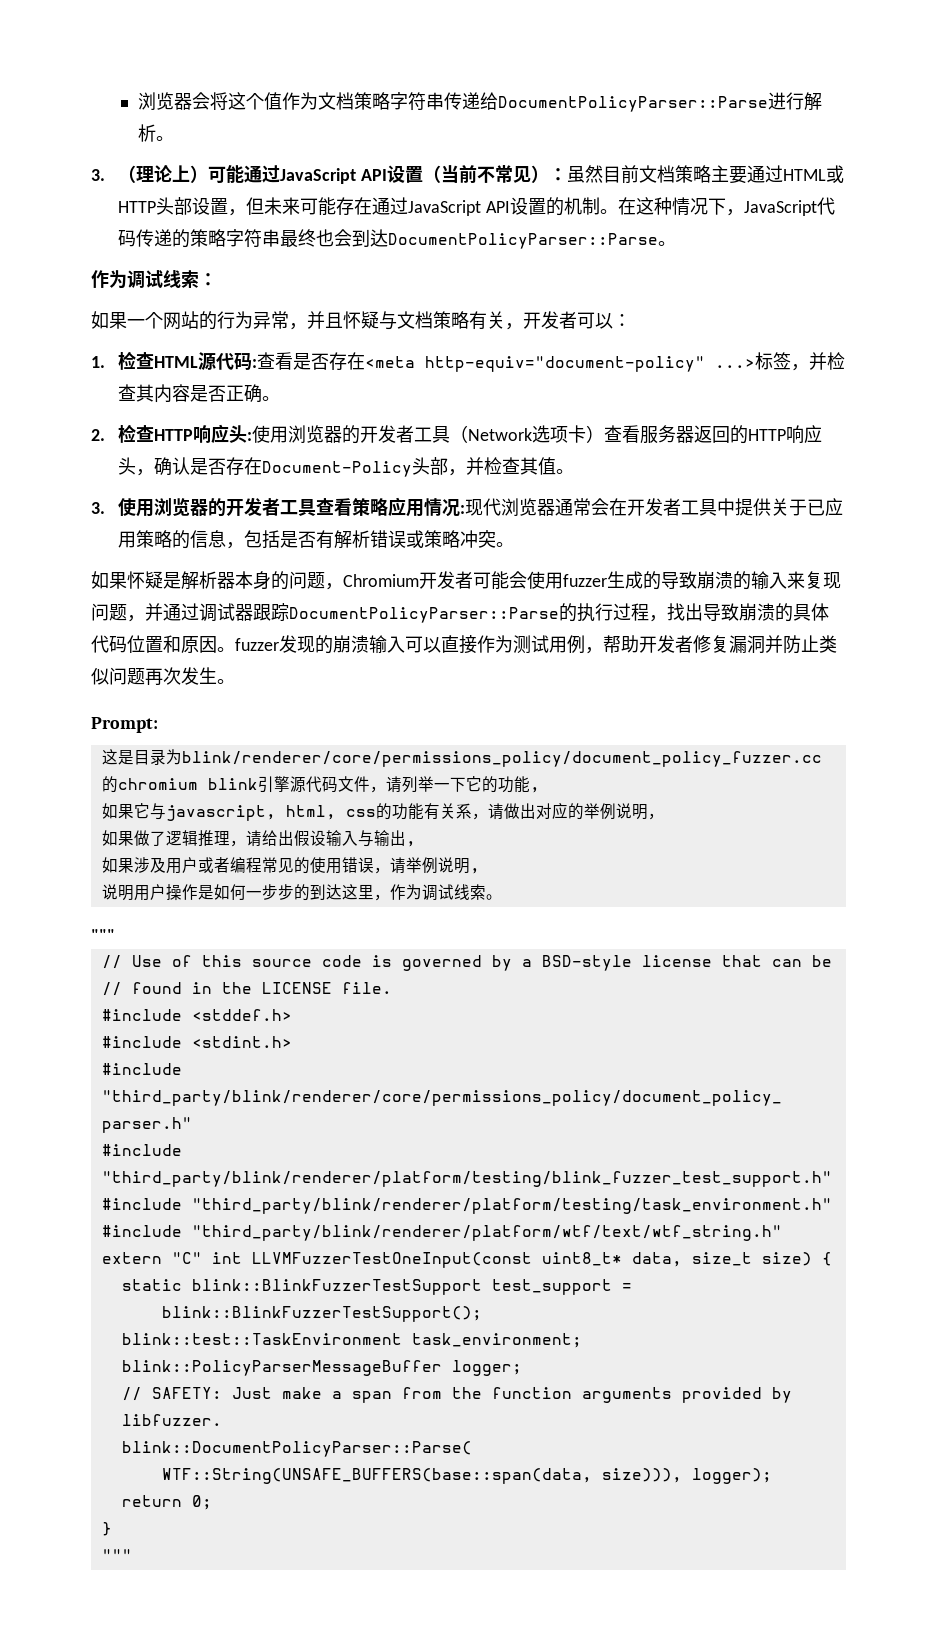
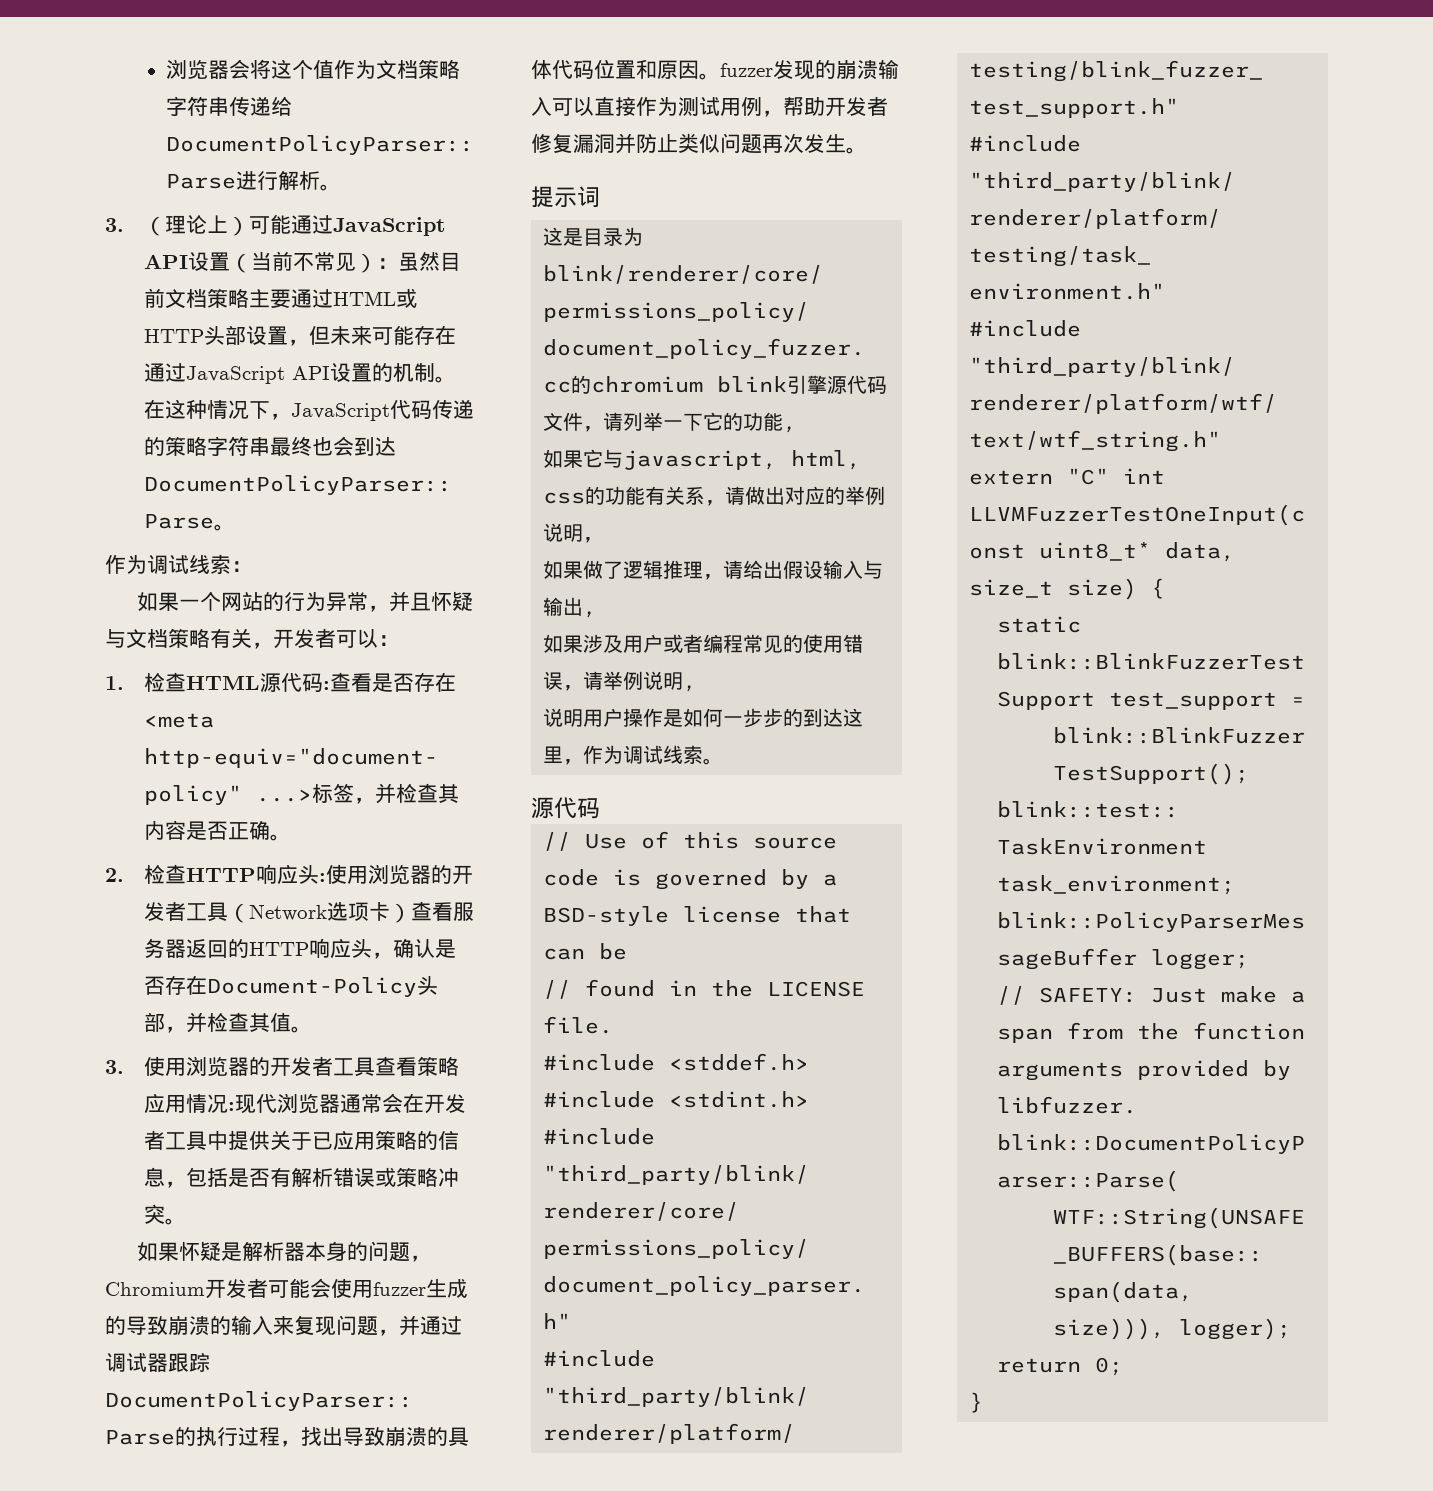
[91,717,158,733] Prompt: -> [531,186,600,208] 提示词
[91,929,115,942] """ -> [531,797,600,819] 源代码
[101,1549,132,1561] // """ -> (984, 1402) none

